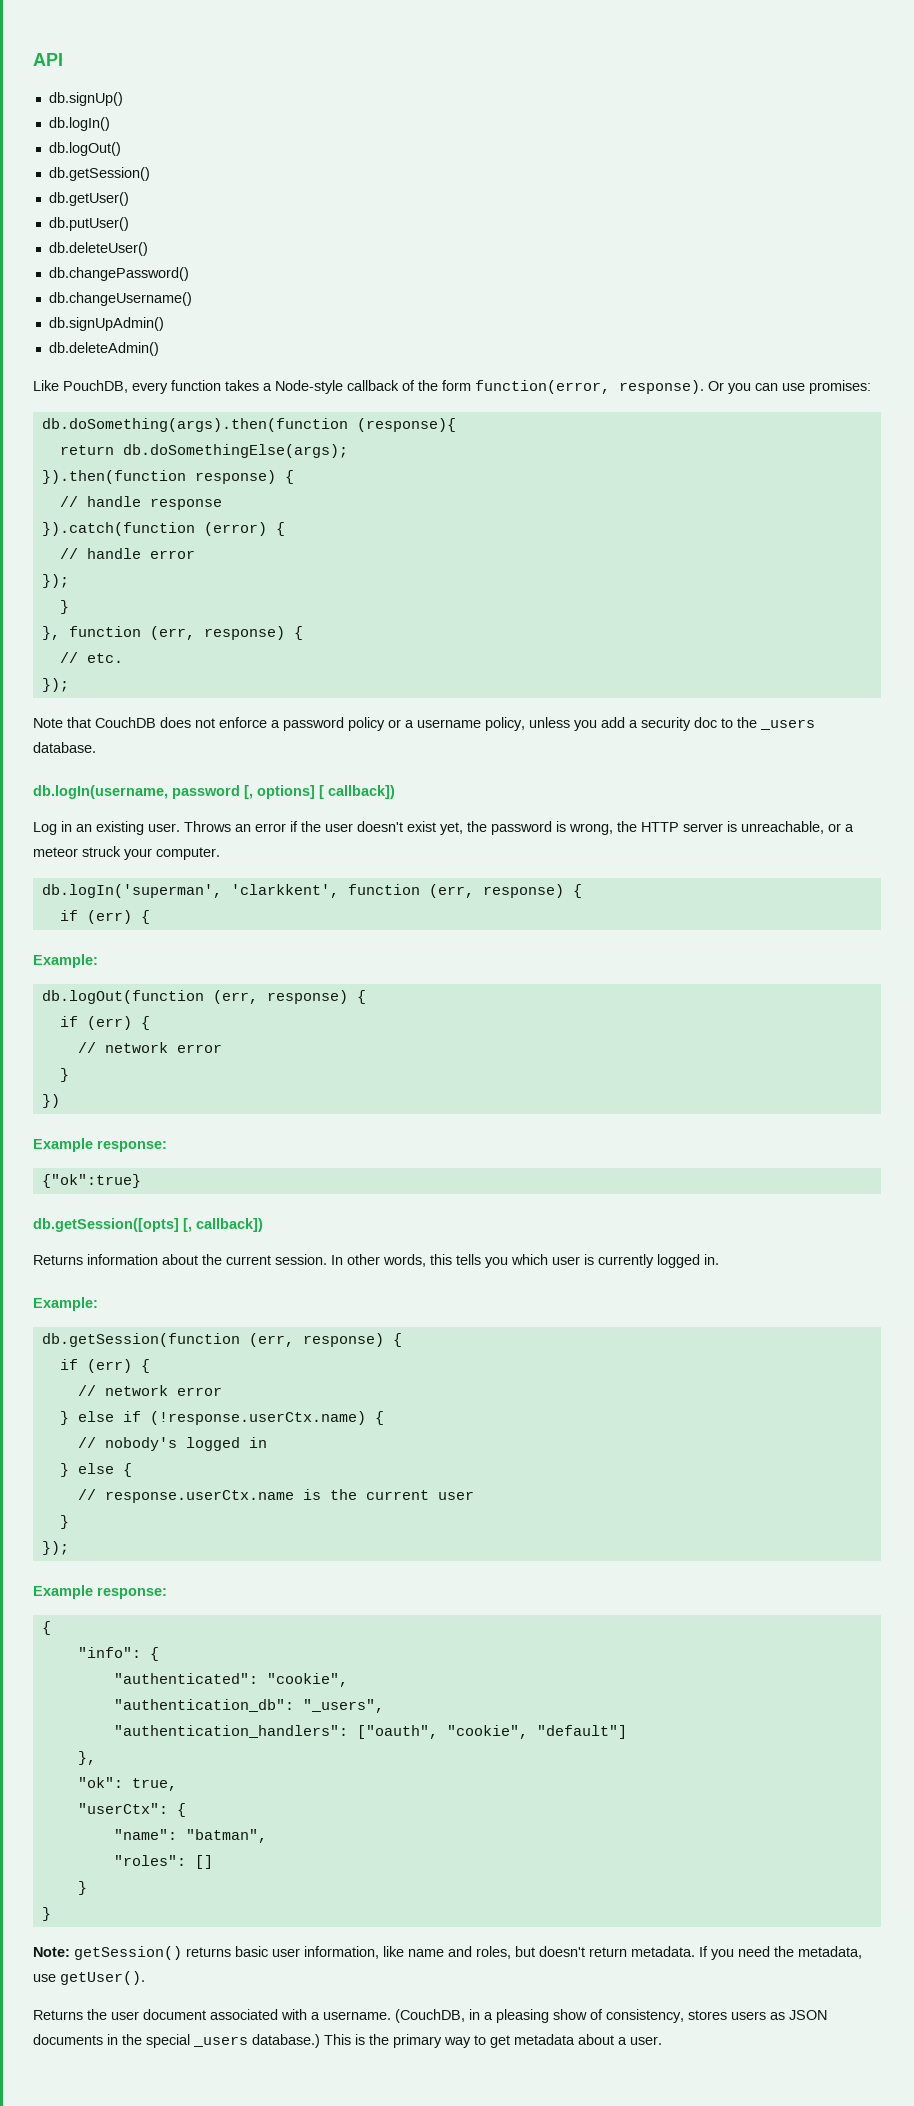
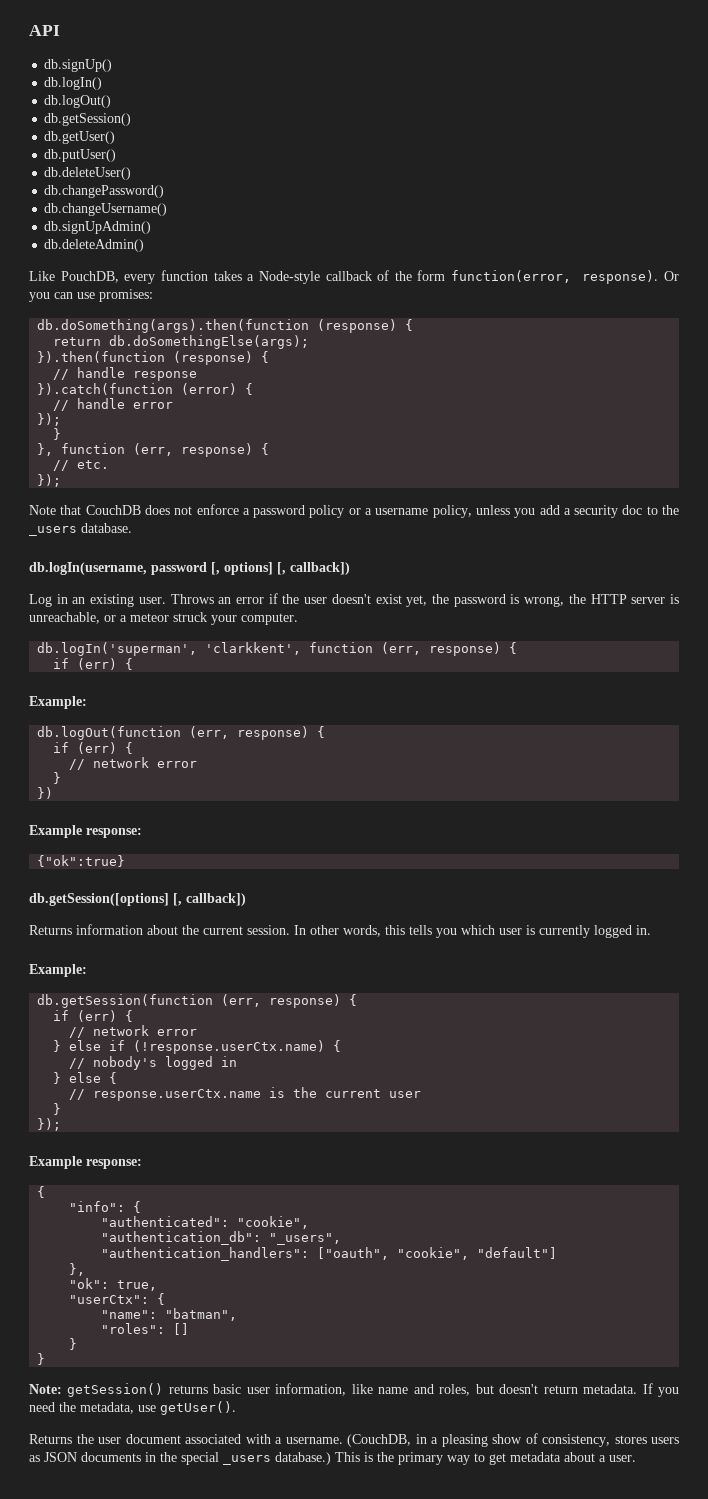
[356,418,456,432] (response){ -> [317,319,414,333] (response) {
[194,470,276,484] response) -> [173,351,254,365] (response)
[319,785,324,799] [ -> [277,562,286,575] [,
[33,1218,179,1232] db.getSession([opts] -> [29,893,169,906] db.getSession([options]

